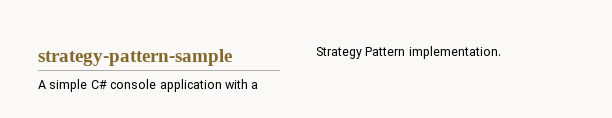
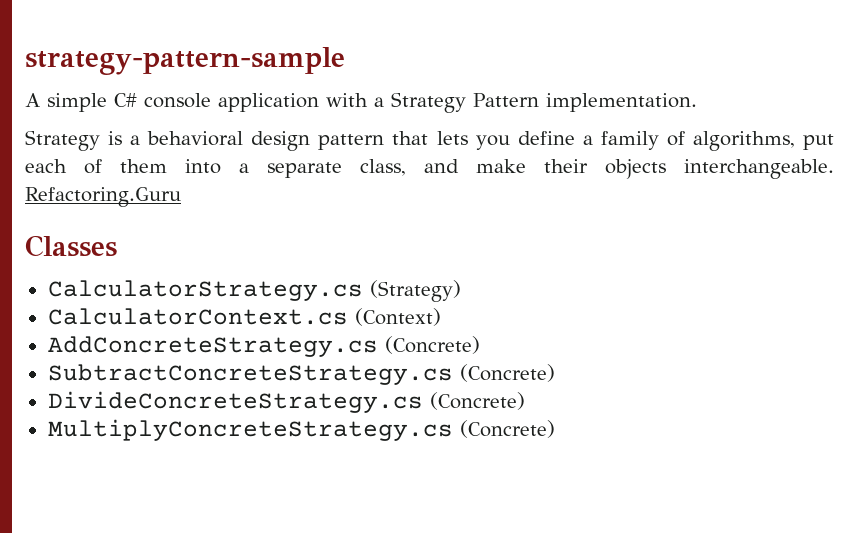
(501, 52) none -> [25,130,834,151] [25,159,834,179] [25,187,181,207] [25,235,117,257] [47,280,461,302] [47,308,441,326] [47,336,480,357] [47,364,555,385] [47,391,525,413] [47,419,555,441] // Strategy is a behavioral design pattern that lets you define a family of algorithms, put each of them into a separate class, and make their objects interchangeable. Refactoring.Guru // Classes // CalculatorStrategy.cs (Strategy) // CalculatorContext.cs (Context) // AddConcreteStrategy.cs (Concrete) // SubtractConcreteStrategy.cs (Concrete) // DivideConcreteStrategy.cs (Concrete) // MultiplyConcreteStrategy.cs (Concrete)

